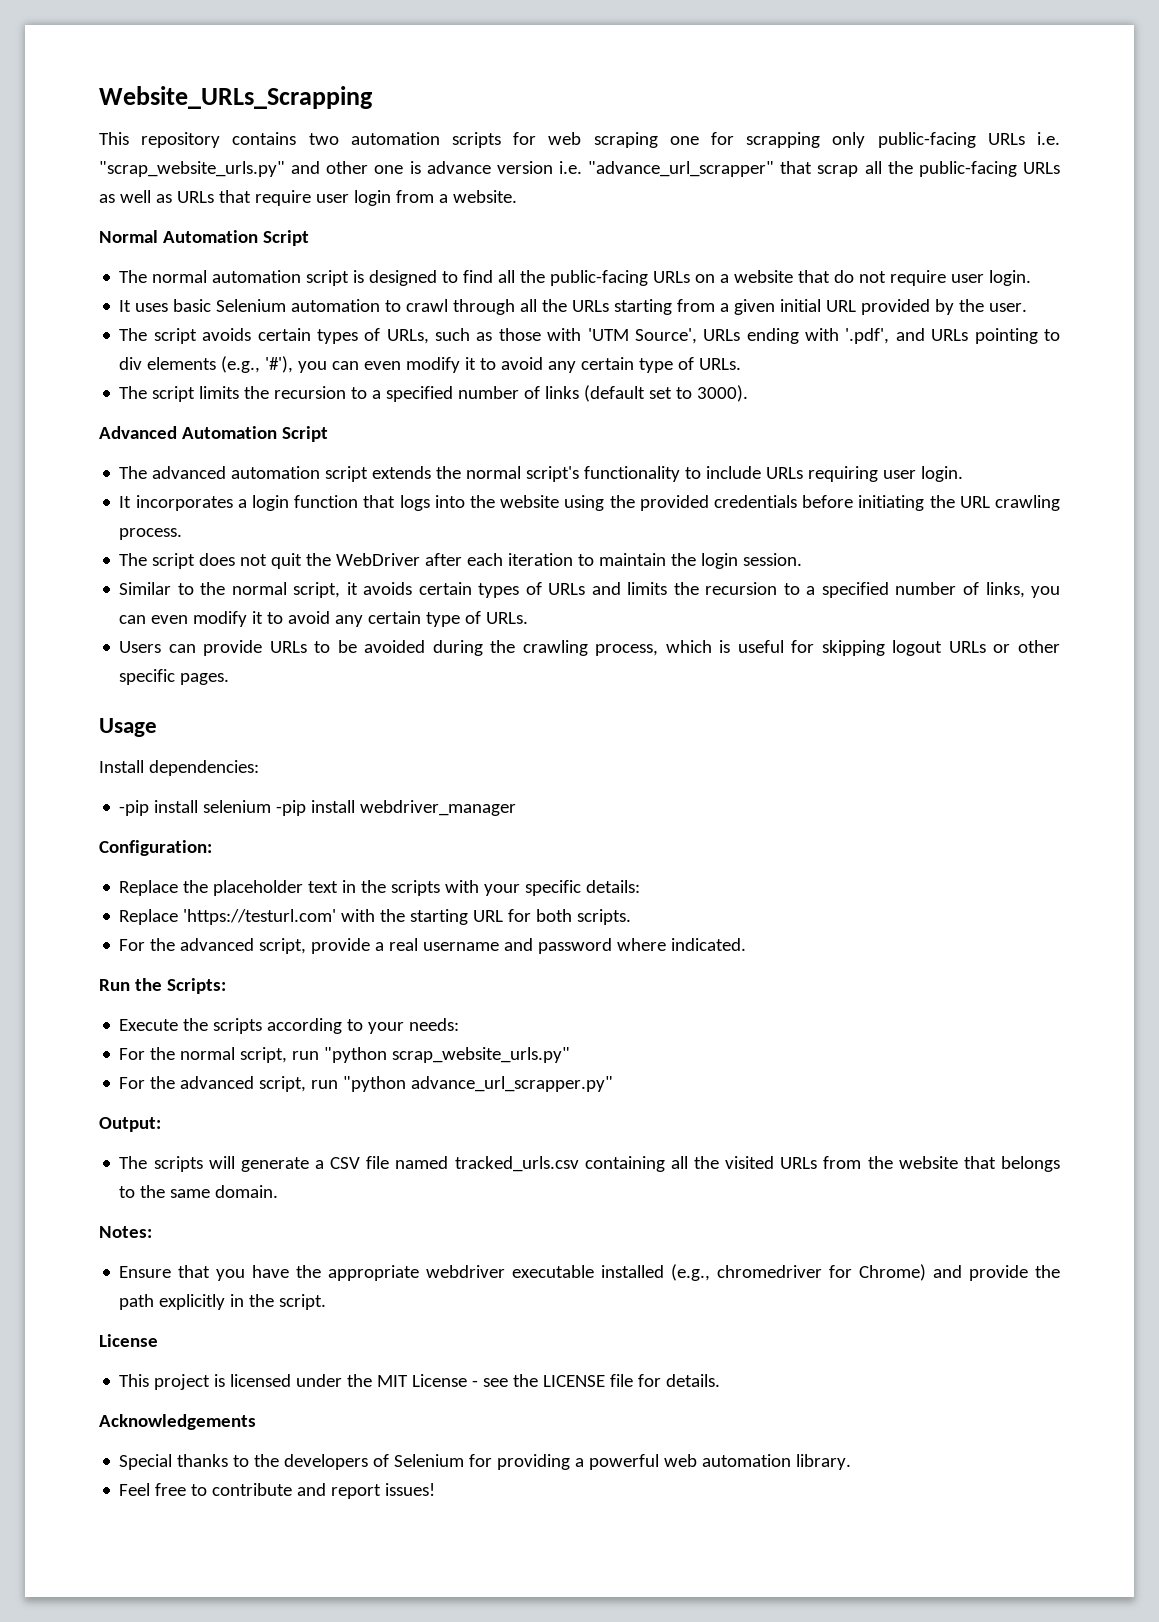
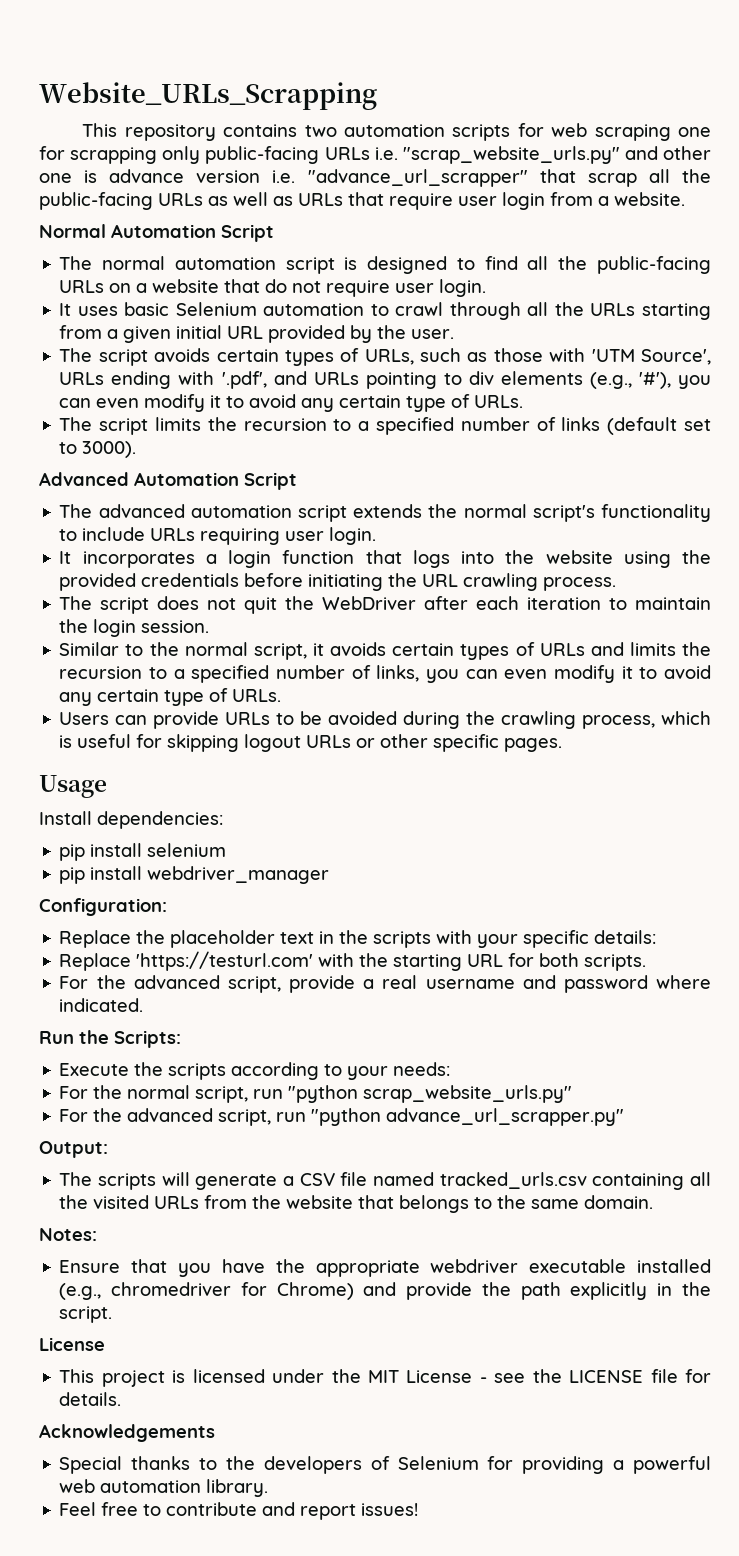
[119,800,150,816] -pip -> [59,844,86,861] pip
[276,800,307,816] -pip -> [59,867,86,884] // pip

